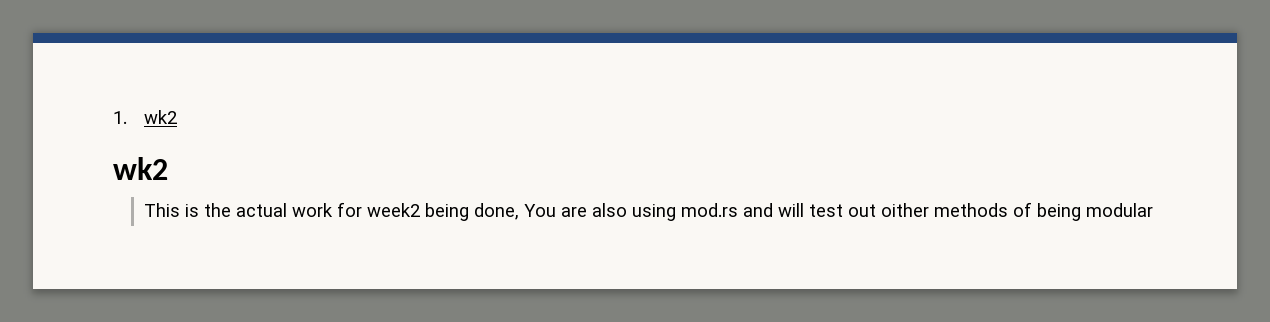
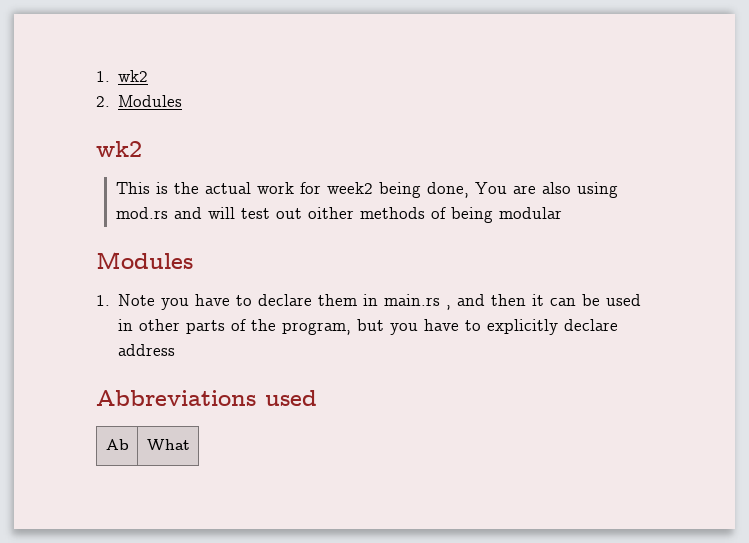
(178, 117) none -> [96,95,183,107] // 2. Modules
(1154, 210) none -> [96,252,193,269] [96,294,642,310] [118,319,619,335] [118,344,176,356] [96,390,317,406] [105,439,129,450] [146,439,190,451] // Modules // 1. Note you have to declare them in main.rs , and then it can be used in other parts of the program, but you have to explicitly declare address // Abbreviations used // Ab | What

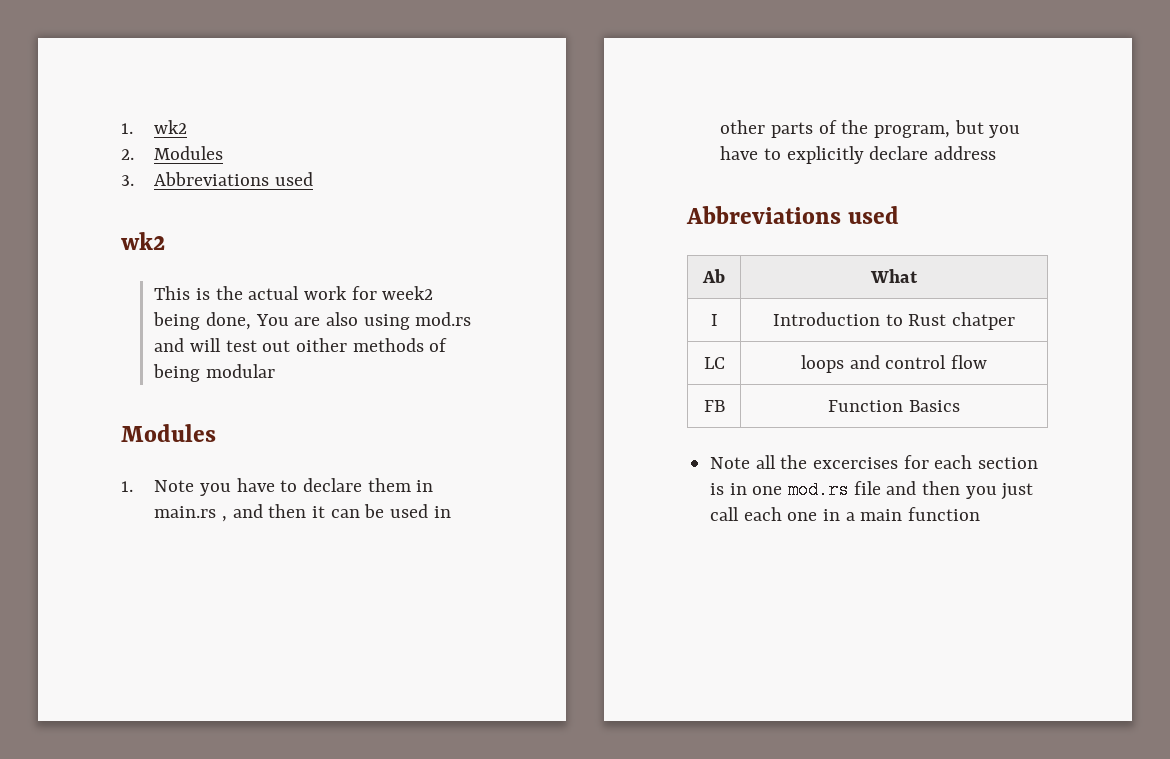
(183, 101) none -> [121,172,314,186] // 3. Abbreviations used
(190, 445) none -> [710,314,718,326] [772,312,1016,330] [703,357,725,369] [800,355,988,373] [703,400,725,412] [828,400,960,412] [710,455,1039,469] [710,481,1034,500] [710,507,981,521] // I | Introduction to Rust chatper // LC | loops and control flow // FB | Function Basics // Note all the excercises for each section is in one mod.rs file and then you just call each one in a main function

